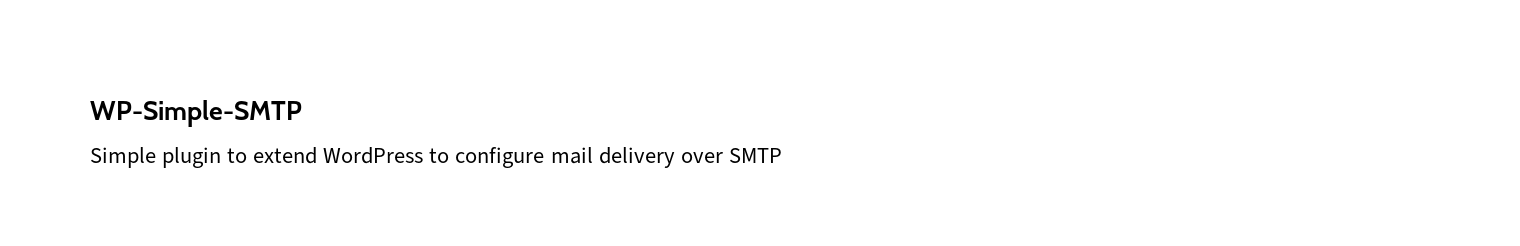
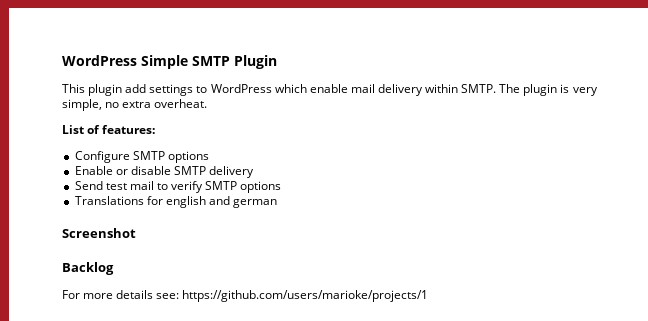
[90,100,302,127] [90,147,782,168] WP-Simple-SMTP // Simple plugin to extend WordPress to configure mail delivery over SMTP -> [62,55,277,69] [62,84,598,96] [62,99,208,111] [62,125,156,134] [74,151,209,163] [74,166,255,178] [74,181,282,193] [74,196,278,208] [62,228,136,238] [62,262,114,275] [62,290,429,302] WordPress Simple SMTP Plugin // This plugin add settings to WordPress which enable mail delivery within SMTP. The plugin is very simple, no extra overheat. // List of features: // Configure SMTP options // Enable or disable SMTP delivery // Send test mail to verify SMTP options // Translations for english and german // Screenshot // Backlog // For more details see: https://github.com/users/marioke/projects/1

